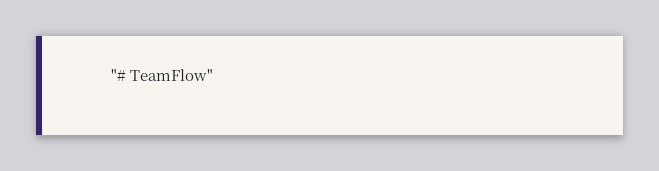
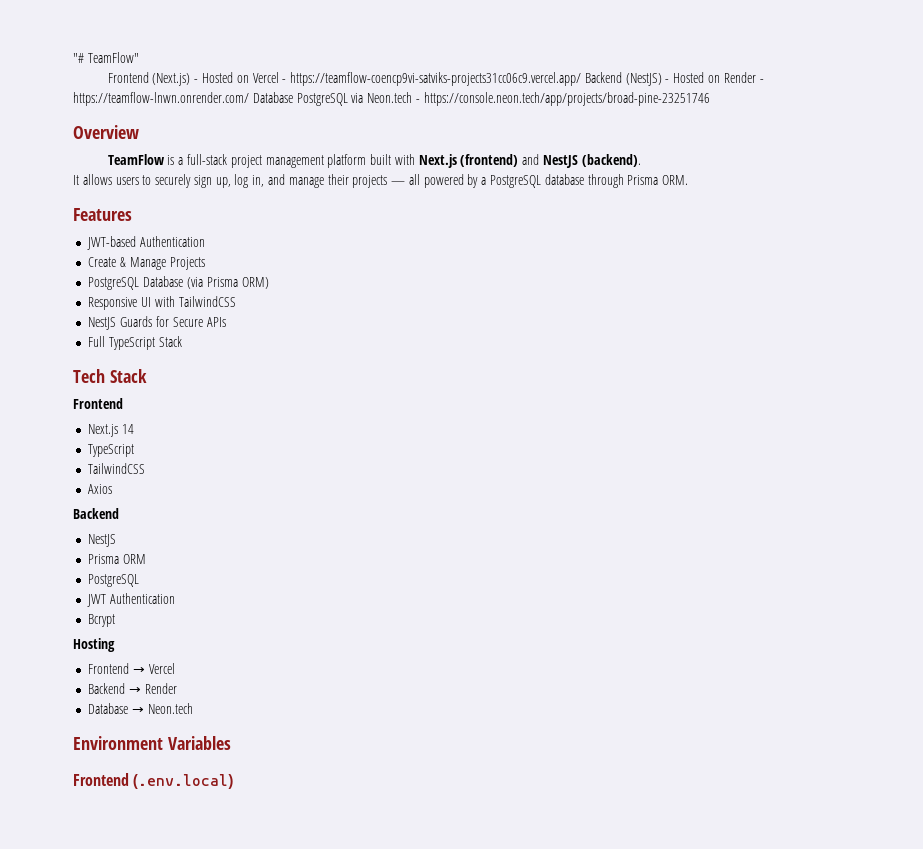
(214, 75) none -> [107,72,764,86] [73,92,710,106] [73,125,139,139] [107,154,641,168] [73,174,689,188] [73,208,132,221] [87,236,206,250] [88,257,205,270] [88,276,269,290] [88,296,236,310] [88,316,226,330] [88,336,182,350] [73,369,147,383] [73,398,123,409] [88,424,135,437] [88,444,135,457] [88,463,146,474] [88,484,113,494] [73,508,119,519] [88,534,117,547] [88,554,147,564] [88,574,140,587] [87,593,176,607] [88,614,116,627] [73,638,115,652] [88,663,175,674] [88,683,177,694] [88,703,193,714] [73,736,231,750] [73,773,234,789] // Frontend (Next.js) - Hosted on Vercel - https://teamflow-coencp9vi-satviks-projects31cc06c9.vercel.app/ Backend (NestJS) - Hosted on Render - https://teamflow-lnwn.onrender.com/ Database PostgreSQL via Neon.tech - https://console.neon.tech/app/projects/broad-pine-23251746 // Overview // TeamFlow is a full-stack project management platform built with Next.js (frontend) and NestJS (backend). // It allows users to securely sign up, log in, and manage their projects — all powered by a PostgreSQL database through Prisma ORM. // Features // JWT-based Authentication // Create & Manage Projects // PostgreSQL Database (via Prisma ORM) // Responsive UI with TailwindCSS // NestJS Guards for Secure APIs // Full TypeScript Stack // Tech Stack // Frontend // Next.js 14 // TypeScript // TailwindCSS // Axios // Backend // NestJS // Prisma ORM // PostgreSQL // JWT Authentication // Bcrypt // Hosting // Frontend → Vercel // Backend → Render // Database → Neon.tech // Environment Variables // Frontend (.env.local)

